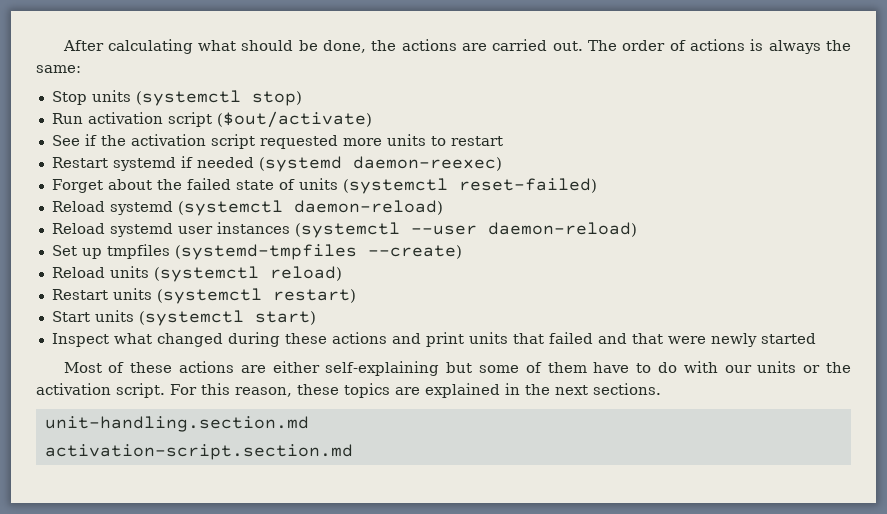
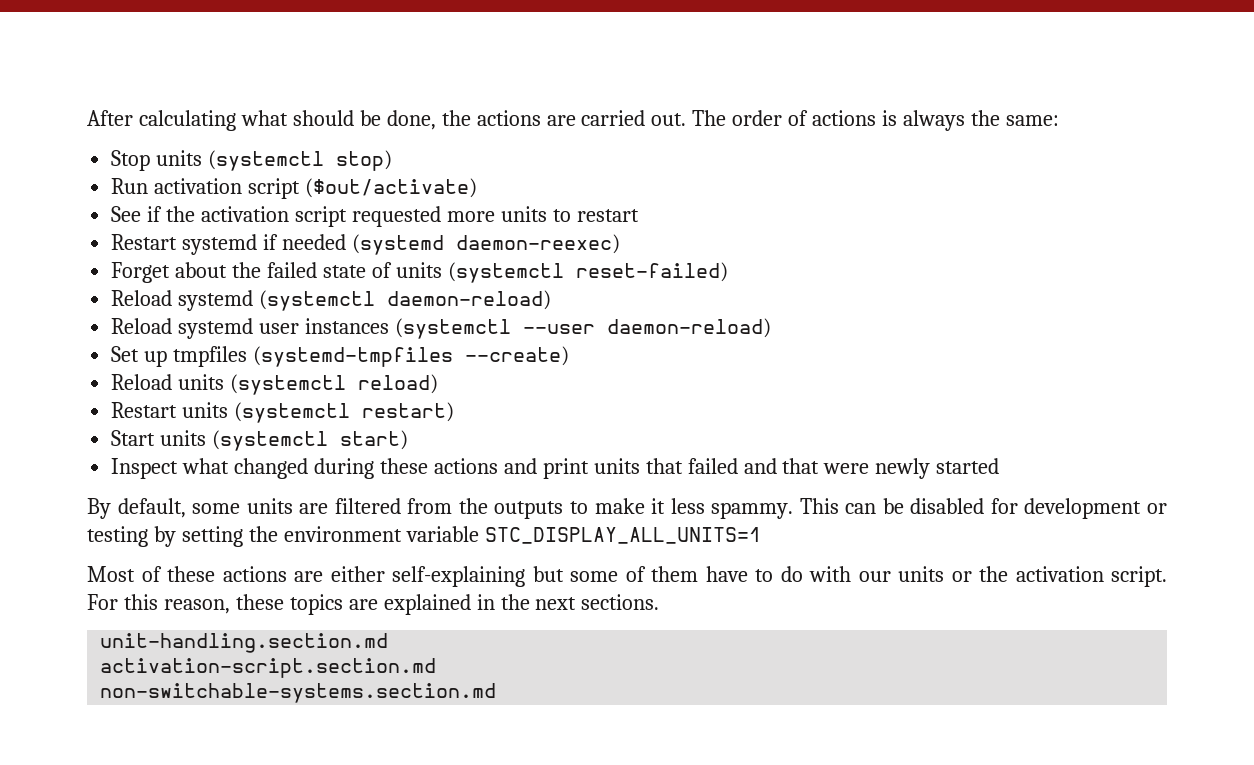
(816, 338) none -> [87,498,1167,519] [87,526,761,547] // By default, some units are filtered from the outputs to make it less spammy. This can be disabled for development or testing by setting the environment variable STC_DISPLAY_ALL_UNITS=1
(353, 452) none -> [100,683,497,703] // non-switchable-systems.section.md

